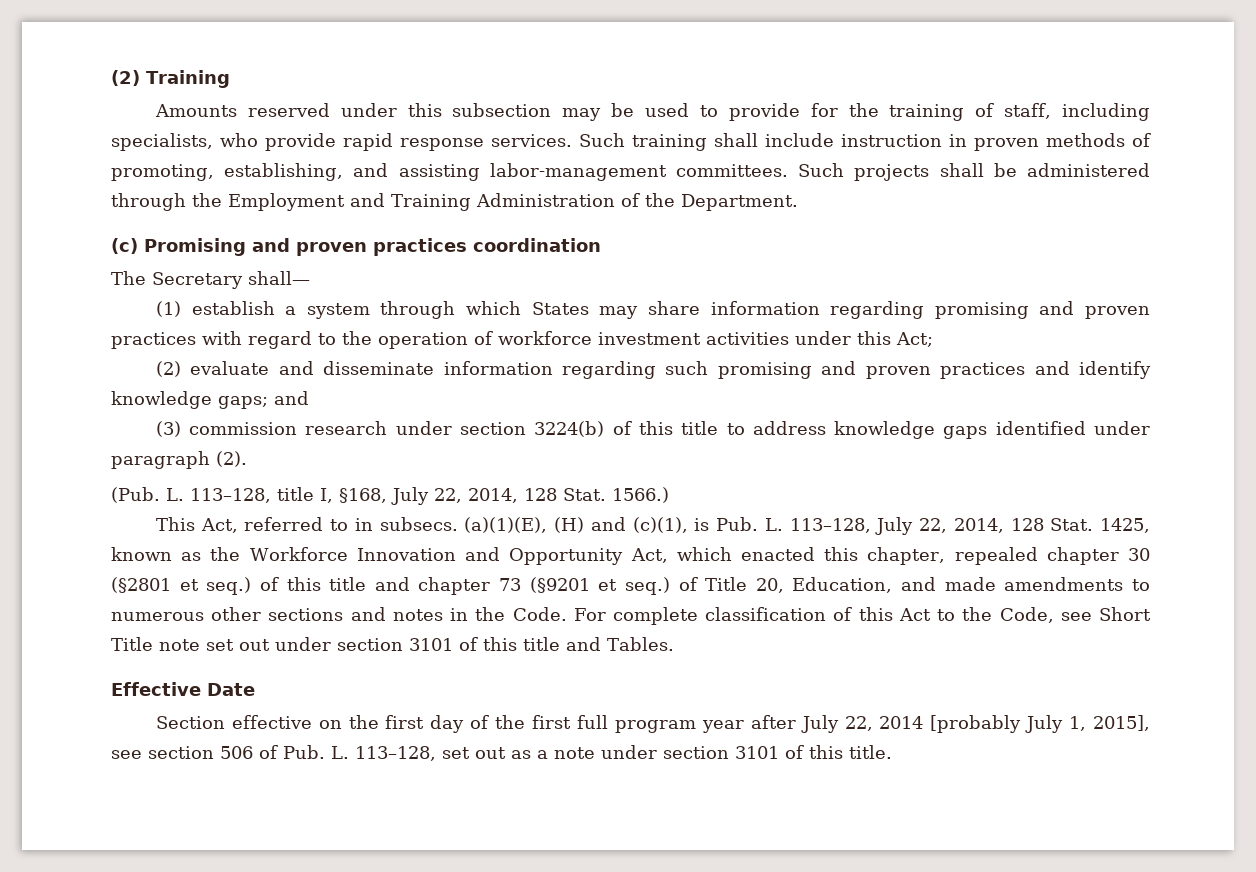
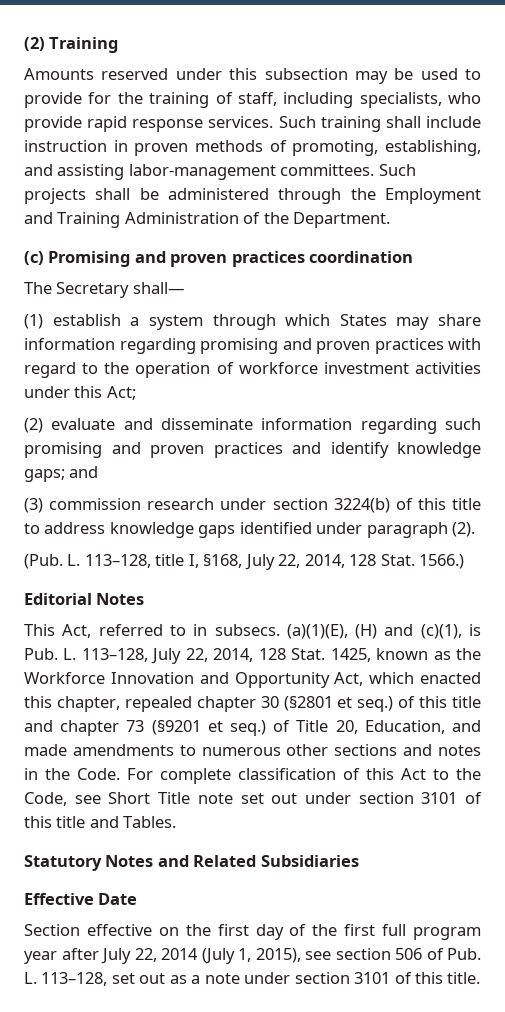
(669, 495) none -> [24,593,145,605] // Editorial Notes
(674, 644) none -> [24,855,359,871] // Statutory Notes and Related Subsidiaries
[930,715,1150,733] [probably July 1, 2015], -> [201,948,301,964] (July 1, 2015),

